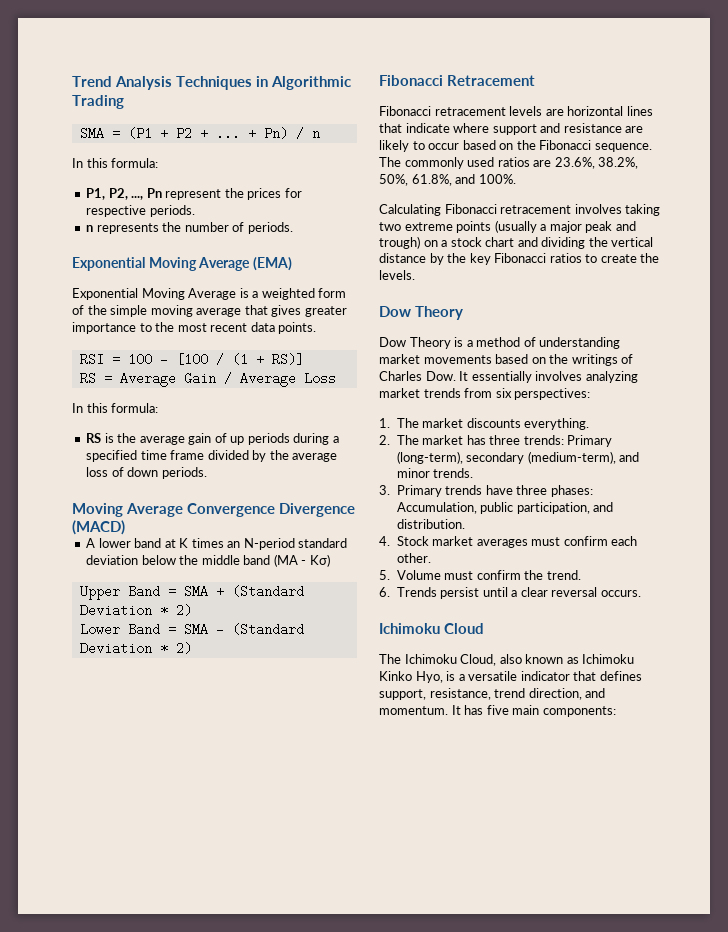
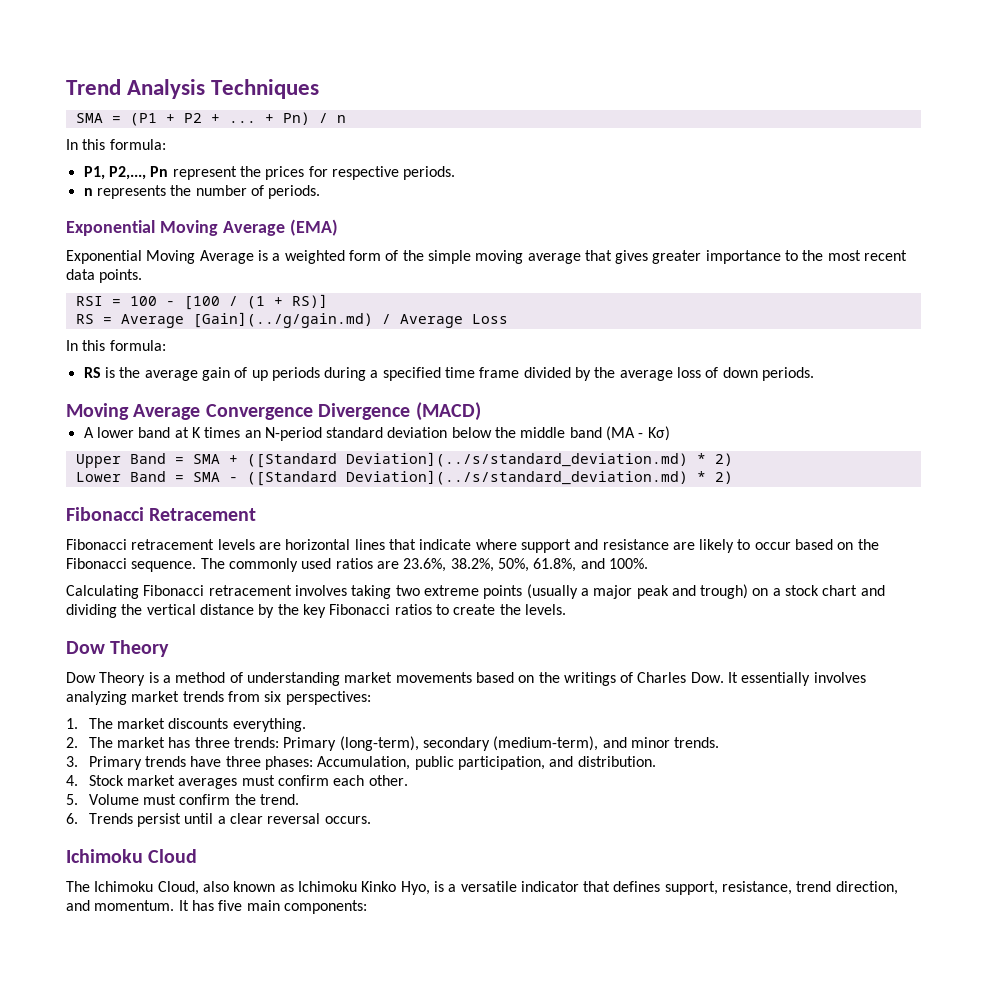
[256,76,352,90] [72,95,124,109] in Algorithmic Trading -> (320, 89) none
[108,188,144,200] P2, ..., -> [108,166,146,180] P2,...,
[183,372,216,385] Gain -> [192,312,373,328] [Gain](../g/gain.md)
[231,585,304,598] [79,604,152,617] (Standard Deviation -> [246,452,688,468] ([Standard Deviation](../s/standard_deviation.md)
[231,623,304,636] [79,642,152,655] (Standard Deviation -> [246,470,688,486] ([Standard Deviation](../s/standard_deviation.md)

